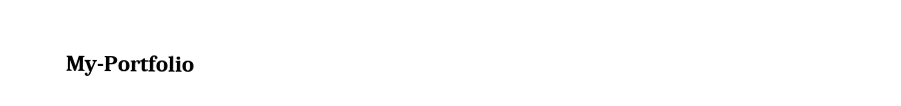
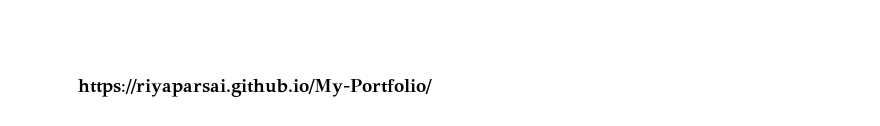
[65,54,194,77] My-Portfolio -> [78,79,432,97] https://riyaparsai.github.io/My-Portfolio/

